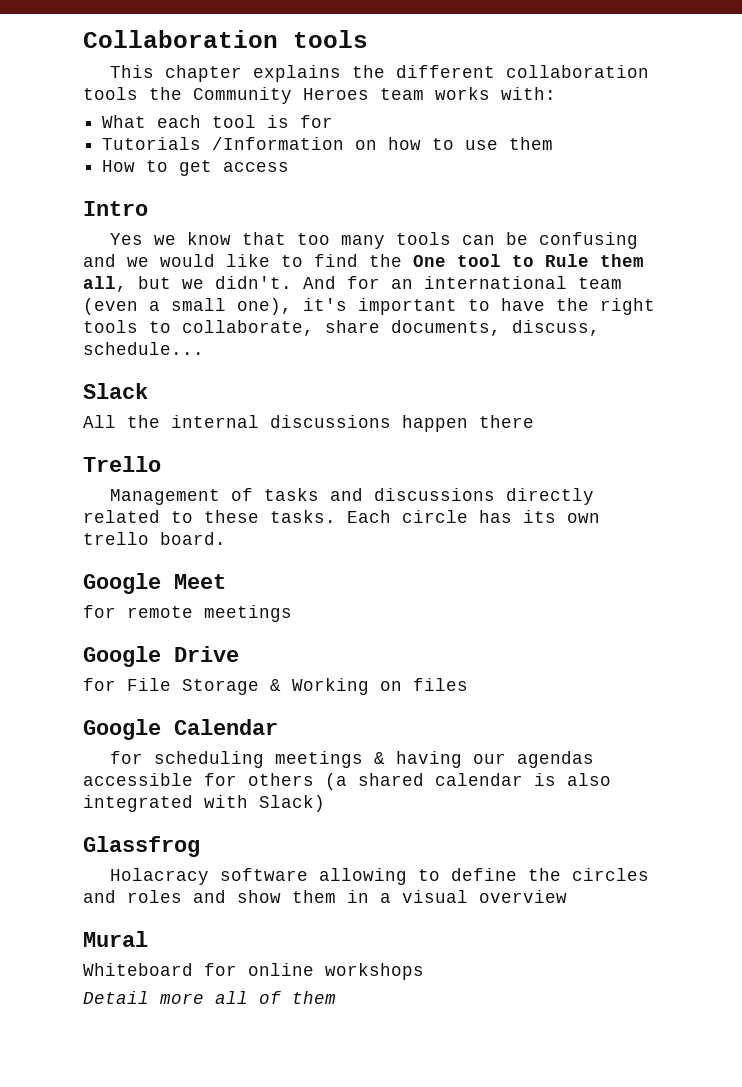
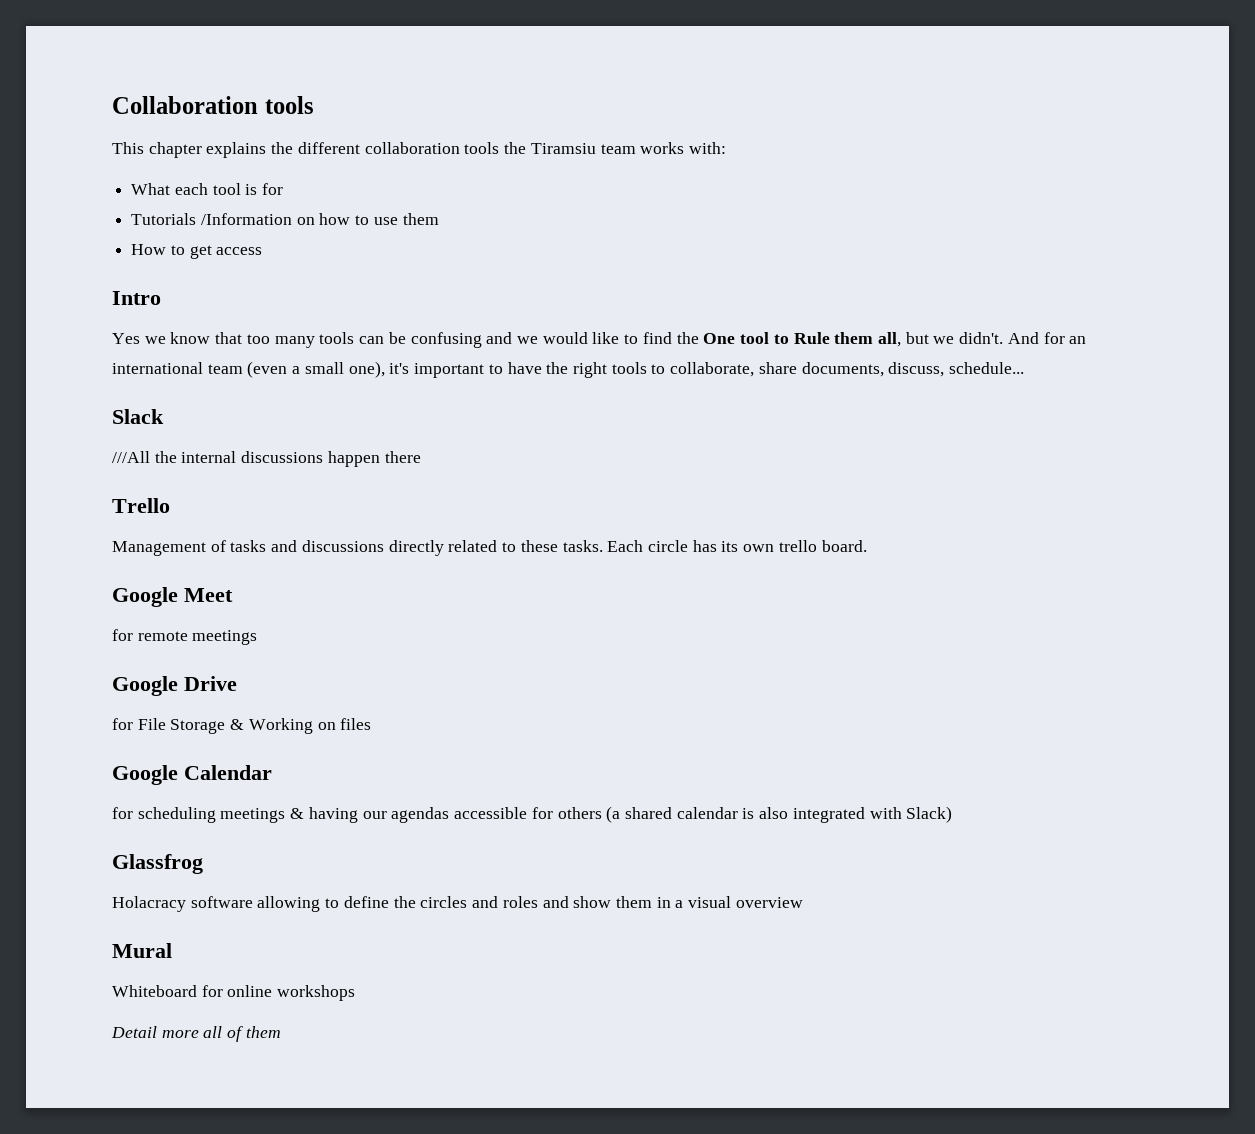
[193,87,369,104] Community Heroes -> [530,143,596,154] Tiramsiu
[83,415,116,428] All -> [112,451,150,463] ///All

